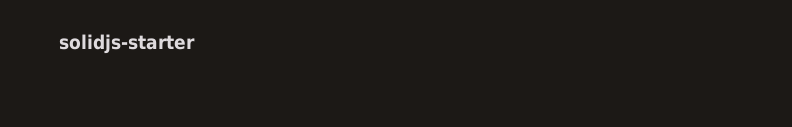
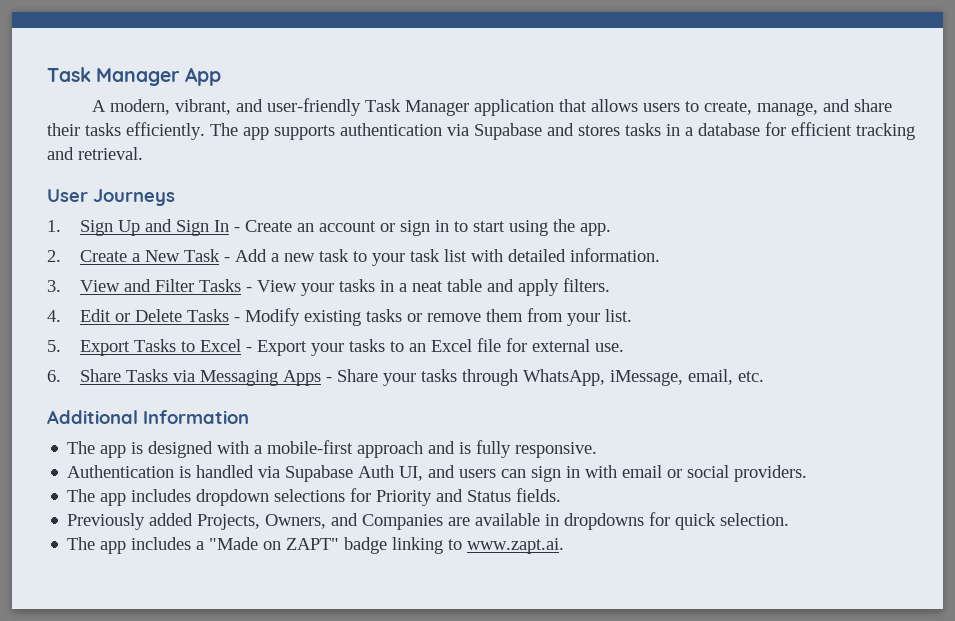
[59,34,195,54] solidjs-starter -> [47,67,221,86] [91,98,892,116] [47,122,915,140] [47,147,143,160] [47,189,175,206] [47,219,611,236] [47,248,660,266] [47,278,610,296] [47,308,632,326] [47,338,624,356] [47,369,764,386] [47,410,249,424] [67,440,598,458] [67,465,808,482] [67,488,562,506] [67,512,790,530] [67,537,565,554] Task Manager App // A modern, vibrant, and user-friendly Task Manager application that allows users to create, manage, and share their tasks efficiently. The app supports authentication via Supabase and stores tasks in a database for efficient tracking and retrieval. // User Journeys // 1. Sign Up and Sign In - Create an account or sign in to start using the app. // 2. Create a New Task - Add a new task to your task list with detailed information. // 3. View and Filter Tasks - View your tasks in a neat table and apply filters. // 4. Edit or Delete Tasks - Modify existing tasks or remove them from your list. // 5. Export Tasks to Excel - Export your tasks to an Excel file for external use. // 6. Share Tasks via Messaging Apps - Share your tasks through WhatsApp, iMessage, email, etc. // Additional Information // The app is designed with a mobile-first approach and is fully responsive. // Authentication is handled via Supabase Auth UI, and users can sign in with email or social providers. // The app includes dropdown selections for Priority and Status fields. // Previously added Projects, Owners, and Companies are available in dropdowns for quick selection. // The app includes a "Made on ZAPT" badge linking to www.zapt.ai.

